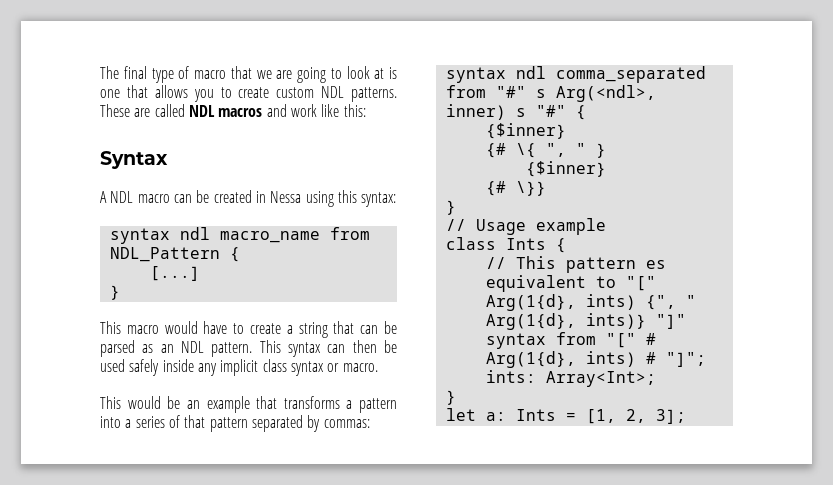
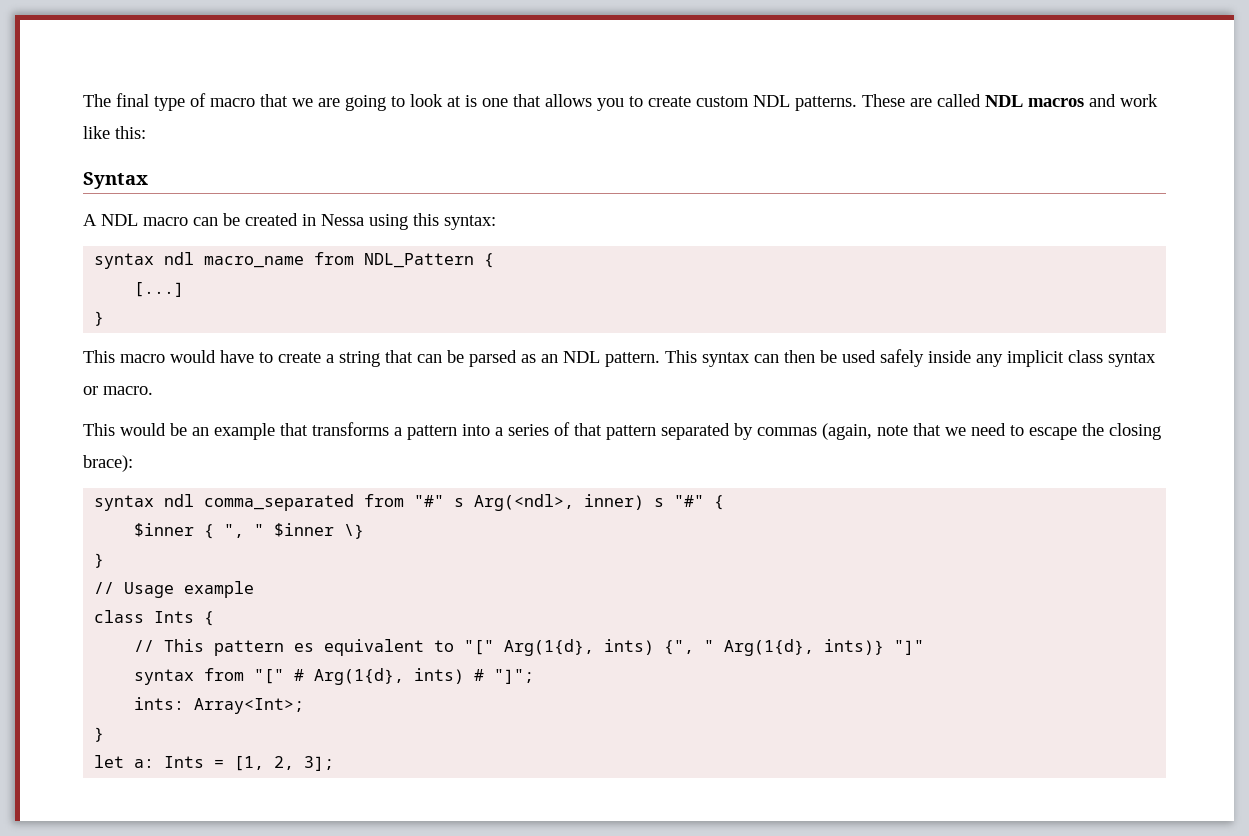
[323,419,370,428] commas: -> [757,423,1161,440] [83,455,133,472] commas (again, note that we need to escape the closing brace):
[485,123,566,139] [485,143,606,158] [525,161,606,177] [485,181,546,196] {$inner} // {# \{ ", " } // {$inner} // {# \}} -> [134,523,365,539] $inner { ", " $inner \}

